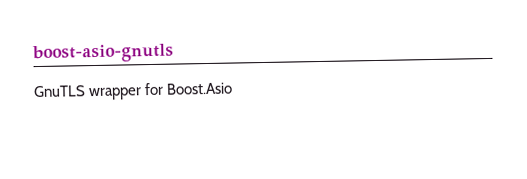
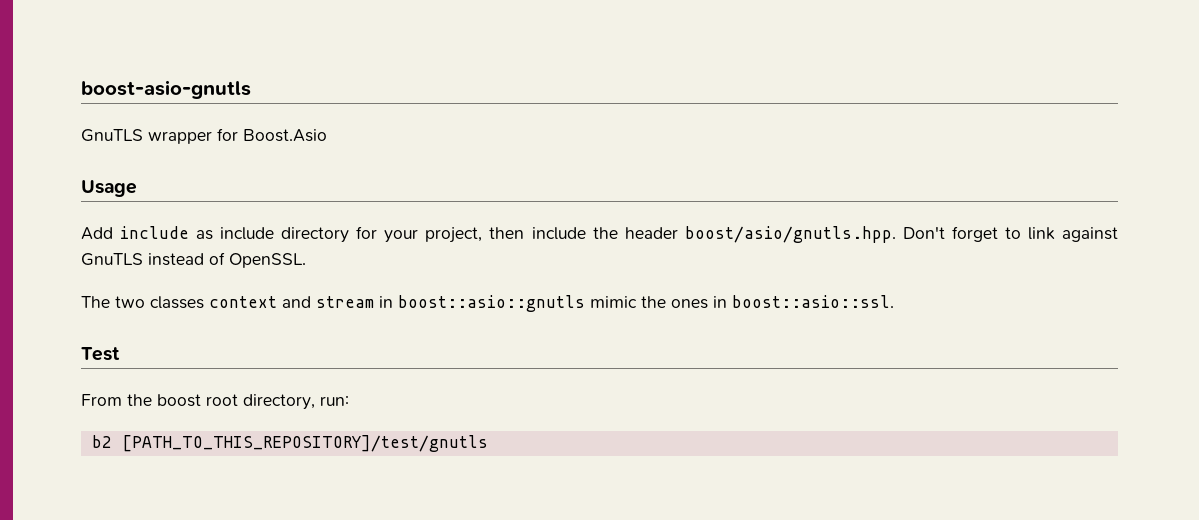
(234, 88) none -> [81,180,137,197] [81,226,1118,243] [81,252,306,268] [81,295,894,312] [81,347,120,361] [81,394,349,410] [91,435,488,452] // Usage // Add include as include directory for your project, then include the header boost/asio/gnutls.hpp. Don't forget to link against GnuTLS instead of OpenSSL. // The two classes context and stream in boost::asio::gnutls mimic the ones in boost::asio::ssl. // Test // From the boost root directory, run: // b2 [PATH_TO_THIS_REPOSITORY]/test/gnutls

